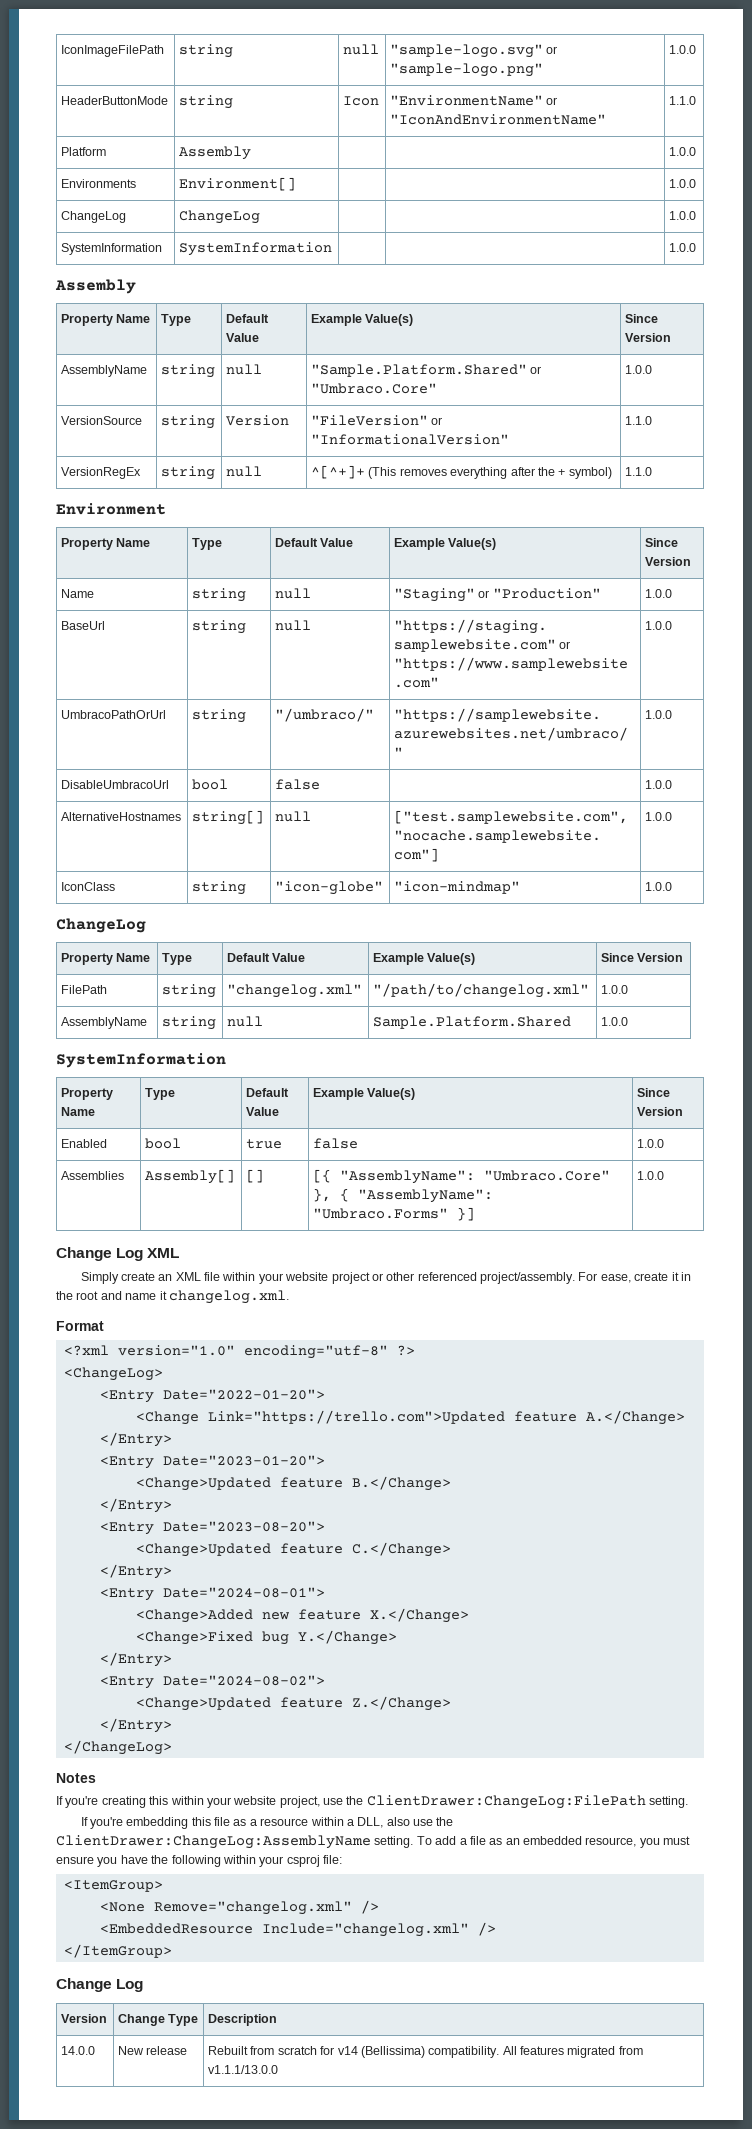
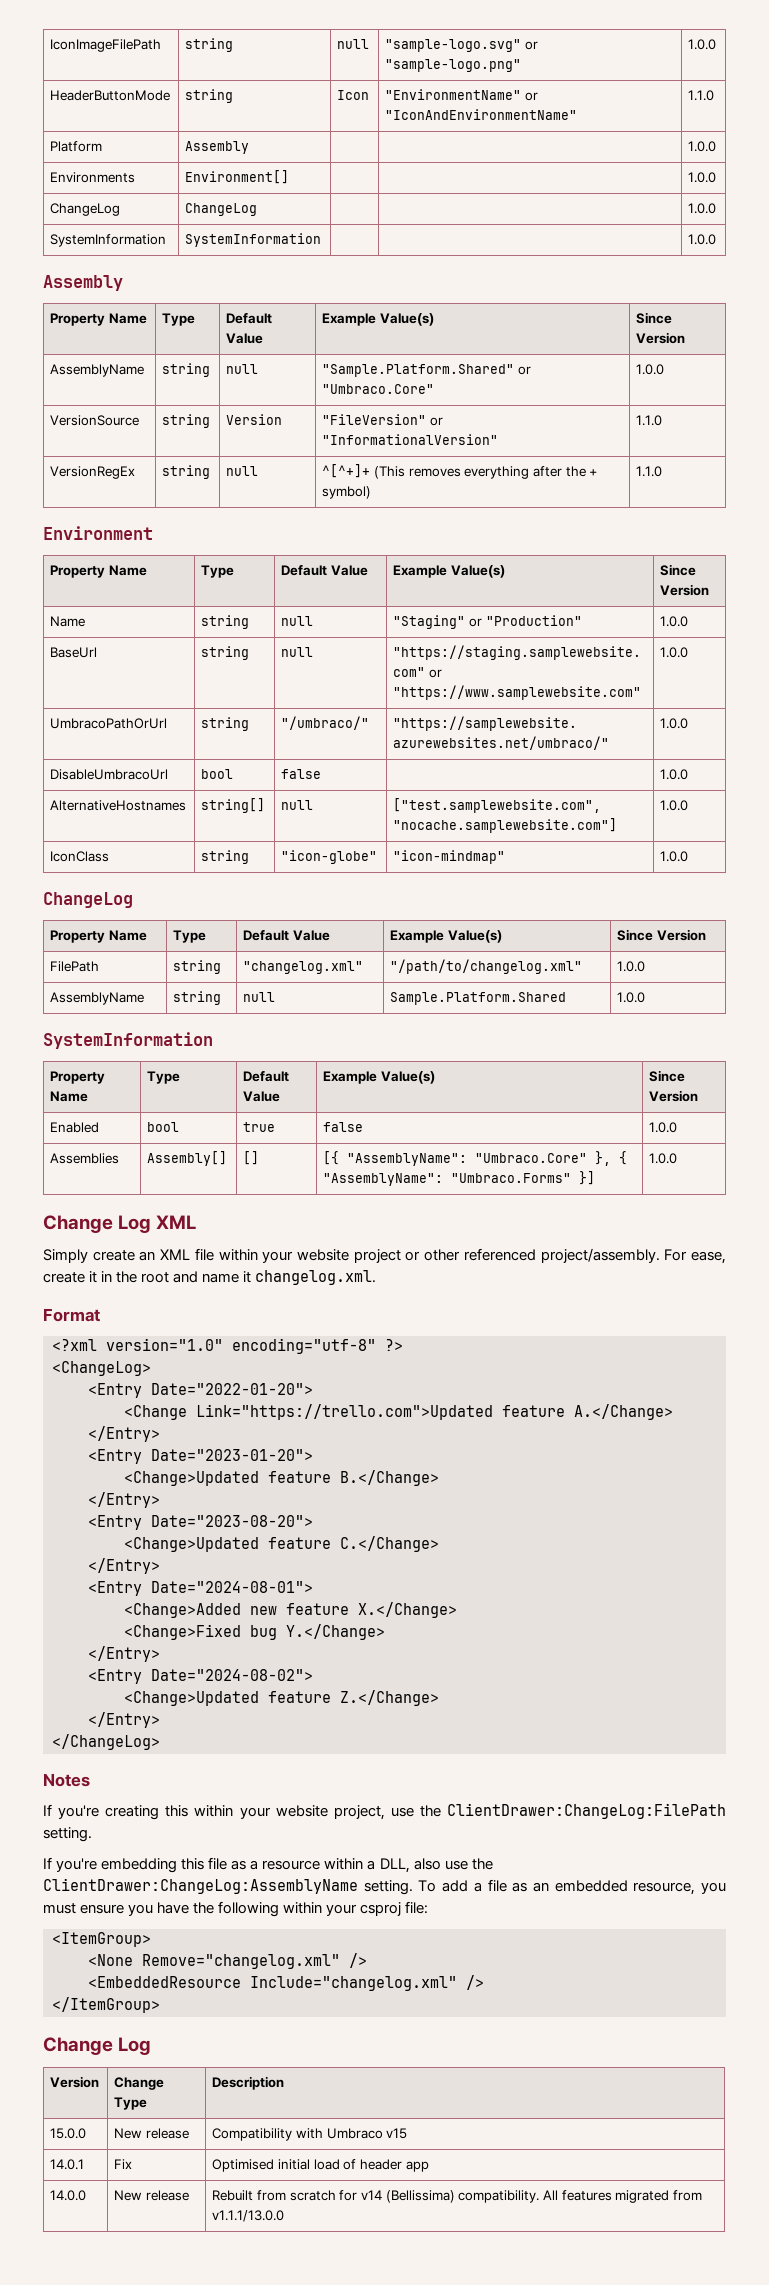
(278, 2020) none -> [50,2128,87,2139] [114,2128,190,2139] [212,2128,408,2141] [50,2159,85,2170] [114,2159,133,2169] [212,2159,429,2172] // 15.0.0 | New release | Compatibility with Umbraco v15 // 14.0.1 | Fix | Optimised initial load of header app

